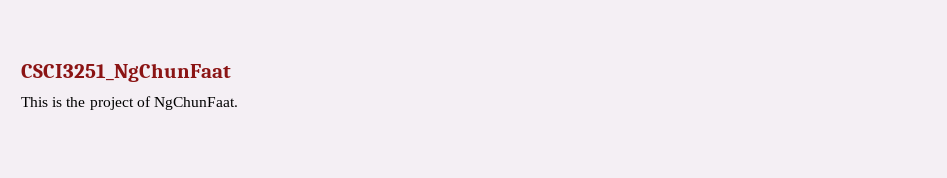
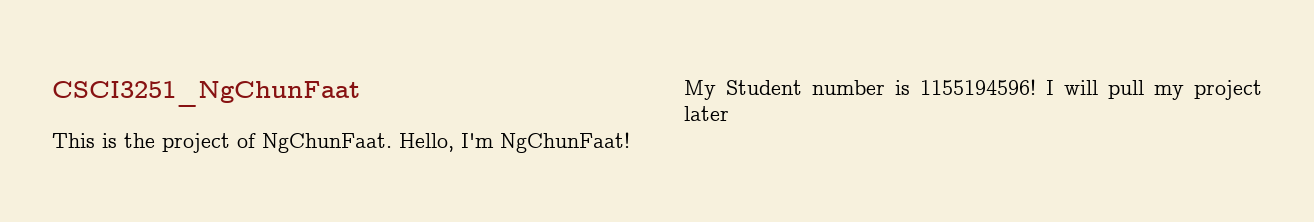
(238, 103) none -> [399,132,630,153] [684,79,1262,100] [684,106,729,121] Hello, I'm NgChunFaat! My Student number is 1155194596! I will pull my project later

